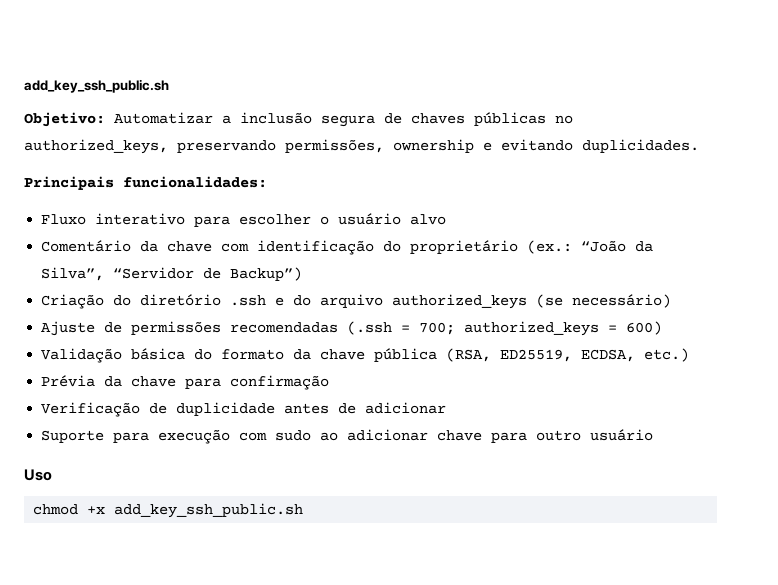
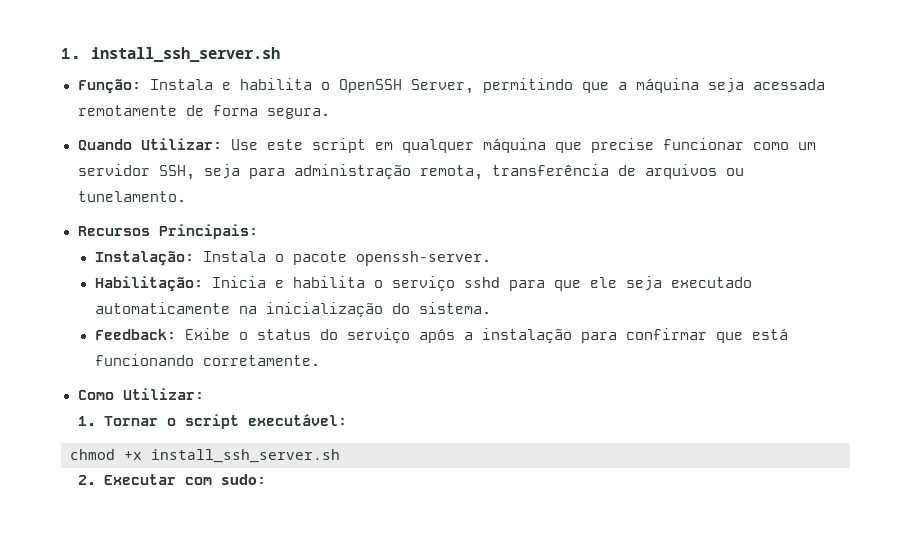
[24,79,169,93] [24,112,573,127] [24,139,699,154] [24,176,267,190] [41,213,447,227] [41,240,654,255] [41,267,303,281] [41,294,672,309] [41,321,663,336] [41,348,690,363] [41,375,330,390] [41,402,447,417] [41,429,654,444] [24,469,52,481] [33,503,304,518] add_key_ssh_public.sh // Objetivo: Automatizar a inclusão segura de chaves públicas no authorized_keys, preservando permissões, ownership e evitando duplicidades. // Principais funcionalidades: // Fluxo interativo para escolher o usuário alvo // Comentário da chave com identificação do proprietário (ex.: “João da Silva”, “Servidor de Backup”) // Criação do diretório .ssh e do arquivo authorized_keys (se necessário) // Ajuste de permissões recomendadas (.ssh = 700; authorized_keys = 600) // Validação básica do formato da chave pública (RSA, ED25519, ECDSA, etc.) // Prévia da chave para confirmação // Verificação de duplicidade antes de adicionar // Suporte para execução com sudo ao adicionar chave para outro usuário // Uso // chmod +x add_key_ssh_public.sh -> [61,47,280,62] [77,78,825,94] [77,105,330,119] [77,138,816,153] [77,164,744,180] [77,191,186,202] [77,224,258,239] [94,251,491,266] [94,276,752,292] [94,302,491,317] [94,328,788,343] [94,354,320,366] [77,388,204,400] [78,414,347,429] [70,449,340,463] [78,474,266,485] 1. install_ssh_server.sh // Função: Instala e habilita o OpenSSH Server, permitindo que a máquina seja acessada remotamente de forma segura. // Quando Utilizar: Use este script em qualquer máquina que precise funcionar como um servidor SSH, seja para administração remota, transferência de arquivos ou tunelamento. // Recursos Principais: // Instalação: Instala o pacote openssh-server. // Habilitação: Inicia e habilita o serviço sshd para que ele seja executado automaticamente na inicialização do sistema. // Feedback: Exibe o status do serviço após a instalação para confirmar que está funcionando corretamente. // Como Utilizar: // 1. Tornar o script executável: // chmod +x install_ssh_server.sh // 2. Executar com sudo:

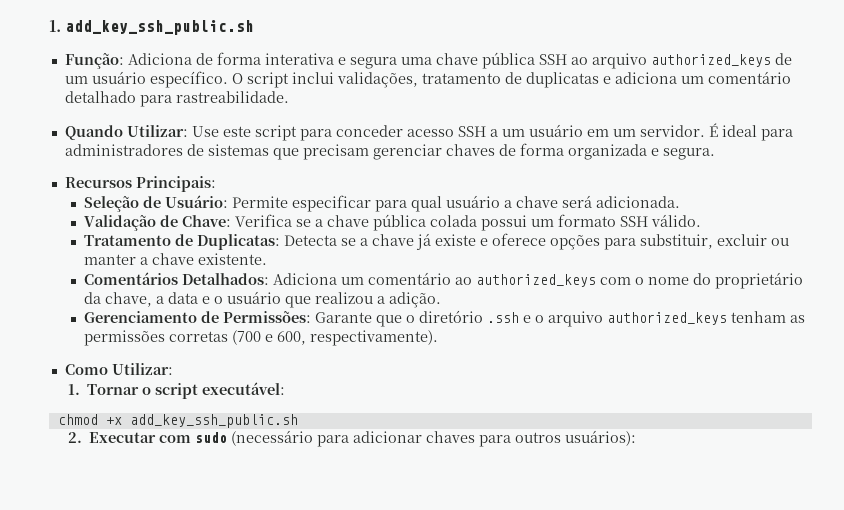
[61,47,280,62] 1. install_ssh_server.sh -> [49,20,255,35] 1. add_key_ssh_public.sh
[149,78,825,94] [77,105,330,119] Instala e habilita o OpenSSH Server, permitindo que a máquina seja acessada remotamente de forma segura. -> [127,52,792,69] [64,71,791,88] [64,91,289,107] Adiciona de forma interativa e segura uma chave pública SSH ao arquivo authorized_keys de um usuário específico. O script inclui validações, tratamento de duplicatas e adiciona um comentário detalhado para rastreabilidade.
[374,138,816,153] [77,164,744,180] [77,191,186,202] [77,224,258,239] [94,251,491,266] [94,276,752,292] [94,302,491,317] [94,328,788,343] [94,354,320,366] em qualquer máquina que precise funcionar como um servidor SSH, seja para administração remota, transferência de arquivos ou tunelamento. // Recursos Principais: // Instalação: Instala o pacote openssh-server. // Habilitação: Inicia e habilita o serviço sshd para que ele seja executado automaticamente na inicialização do sistema. // Feedback: Exibe o status do serviço após a instalação para confirmar que está funcionando corretamente. -> [299,123,793,141] [64,143,715,160] [64,176,216,192] [83,195,680,212] [83,214,701,231] [83,233,789,250] [83,253,267,265] [83,272,803,289] [83,291,441,308] [83,310,805,327] [83,330,438,346] para conceder acesso SSH a um usuário em um servidor. É ideal para administradores de sistemas que precisam gerenciar chaves de forma organizada e segura. // Recursos Principais: // Seleção de Usuário: Permite especificar para qual usuário a chave será adicionada. // Validação de Chave: Verifica se a chave pública colada possui um formato SSH válido. // Tratamento de Duplicatas: Detecta se a chave já existe e oferece opções para substituir, excluir ou manter a chave existente. // Comentários Detalhados: Adiciona um comentário ao authorized_keys com o nome do proprietário da chave, a data e o usuário que realizou a adição. // Gerenciamento de Permissões: Garante que o diretório .ssh e o arquivo authorized_keys tenham as permissões corretas (700 e 600, respectivamente).
[151,449,340,463] install_ssh_server.sh -> [129,414,298,428] add_key_ssh_public.sh
[220,474,266,485] sudo: -> [194,430,636,447] sudo (necessário para adicionar chaves para outros usuários):

